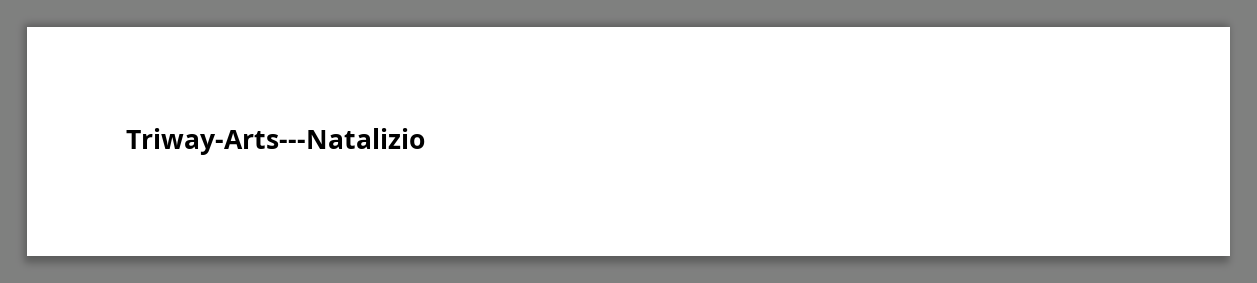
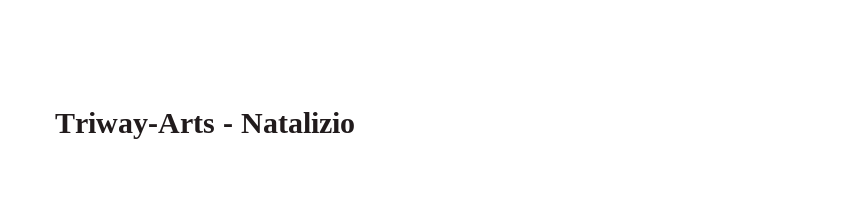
[126,128,425,155] Triway-Arts---Natalizio -> [55,112,356,139] Triway-Arts - Natalizio

